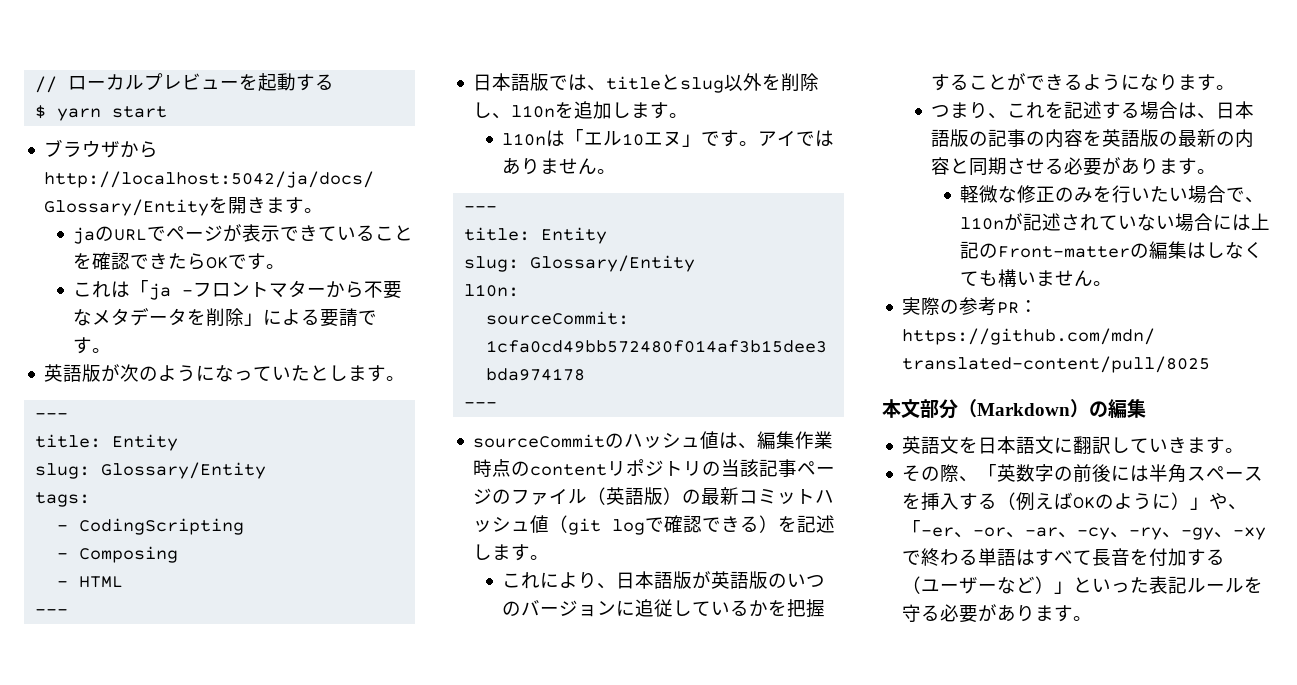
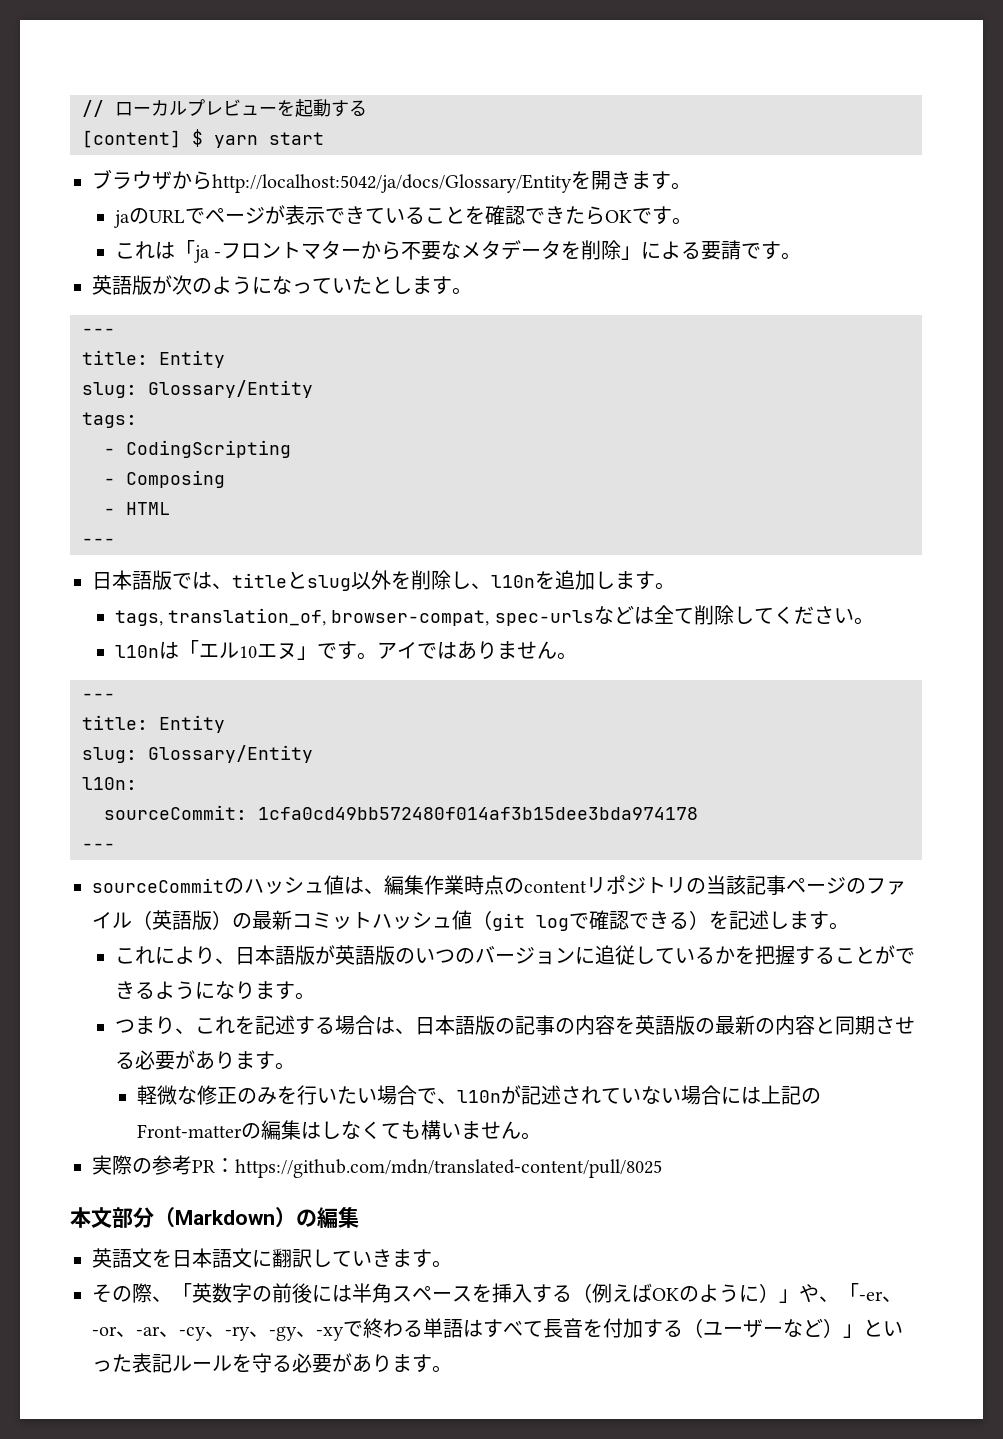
(335, 82) none -> [82,130,181,148] [content]
(689, 115) none -> [114,605,874,626] // tags, translation_of, browser-compat, spec-urlsなどは全て削除してください。

